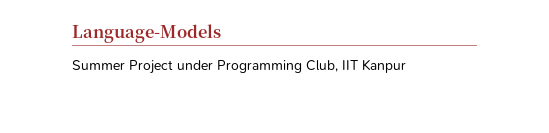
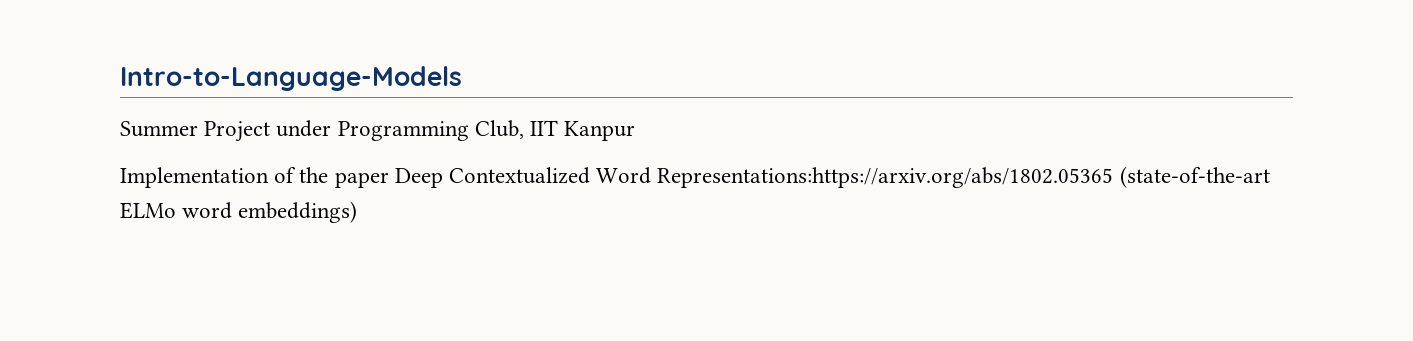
[72,24,221,43] Language-Models -> [120,66,462,91] Intro-to-Language-Models
(406, 66) none -> [120,166,1270,188] [120,201,358,223] // Implementation of the paper Deep Contextualized Word Representations:https://arxiv.org/abs/1802.05365 (state-of-the-art ELMo word embeddings)

